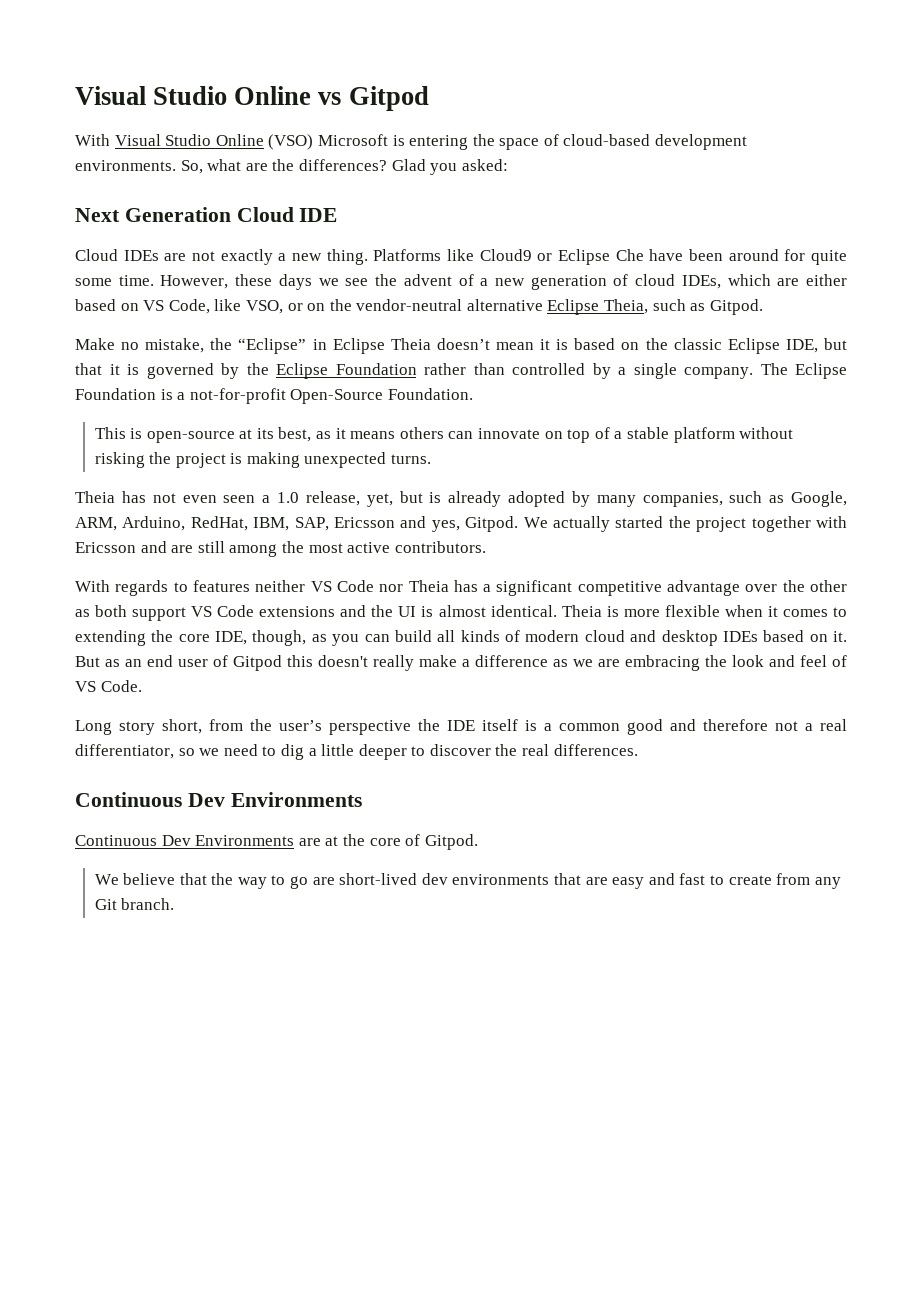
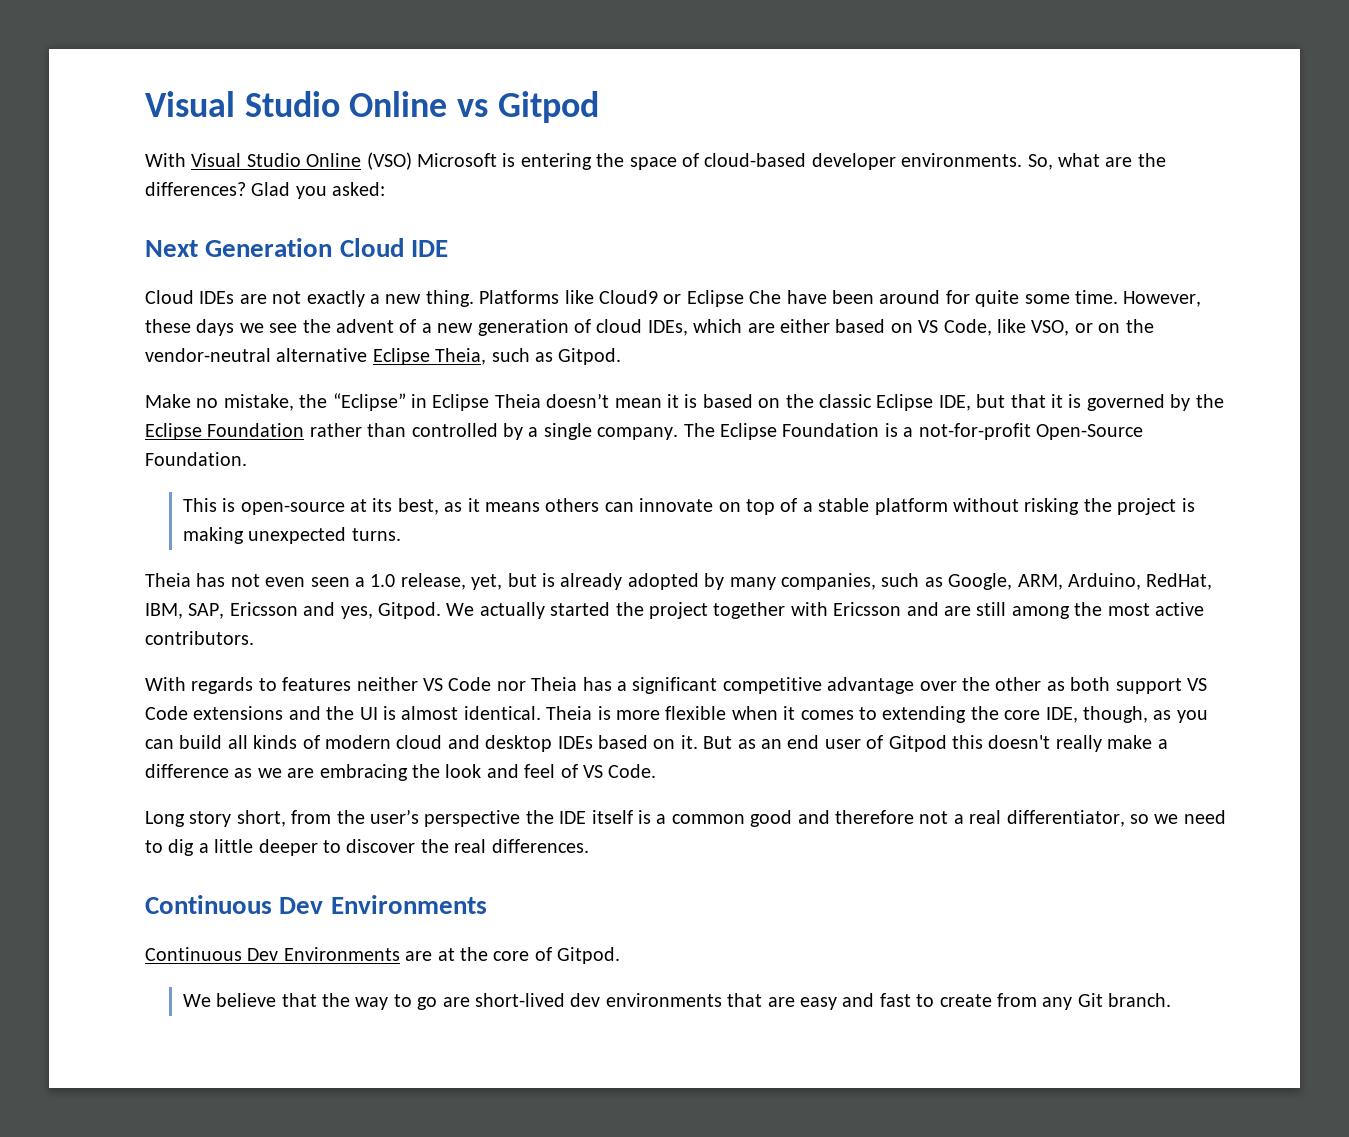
[655,134,748,150] development -> [811,153,896,170] developer

